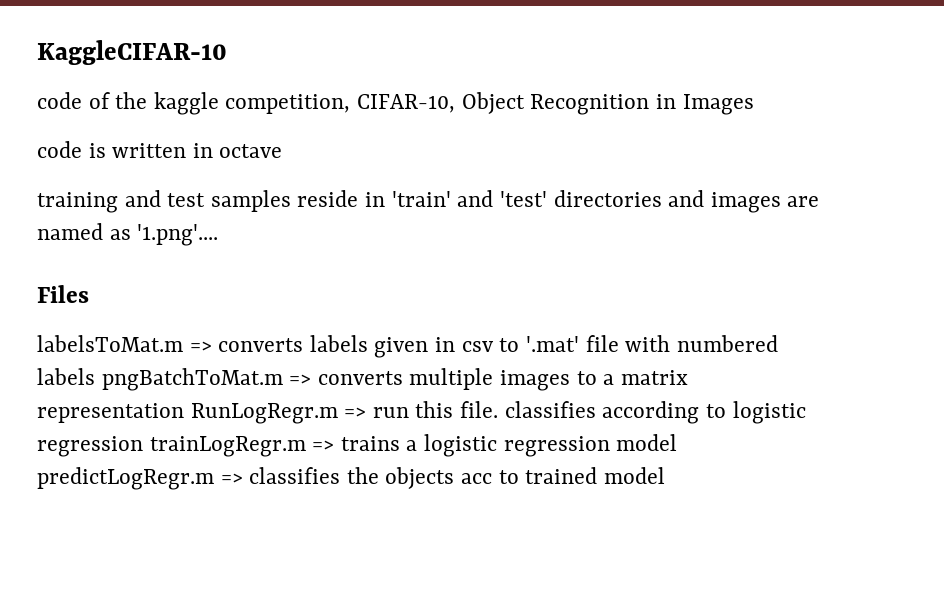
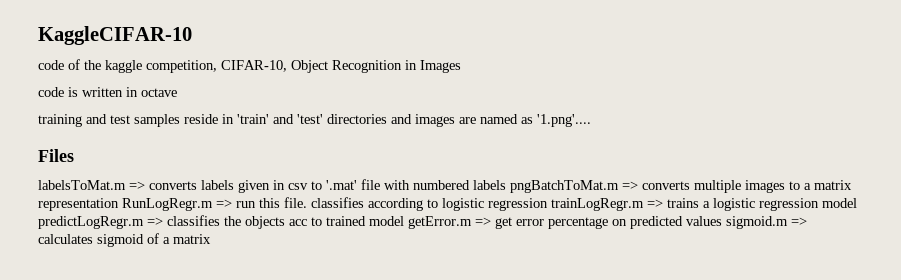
(665, 475) none -> [408,216,807,229] [38,233,211,247] getError.m => get error percentage on predicted values sigmoid.m => calculates sigmoid of a matrix

